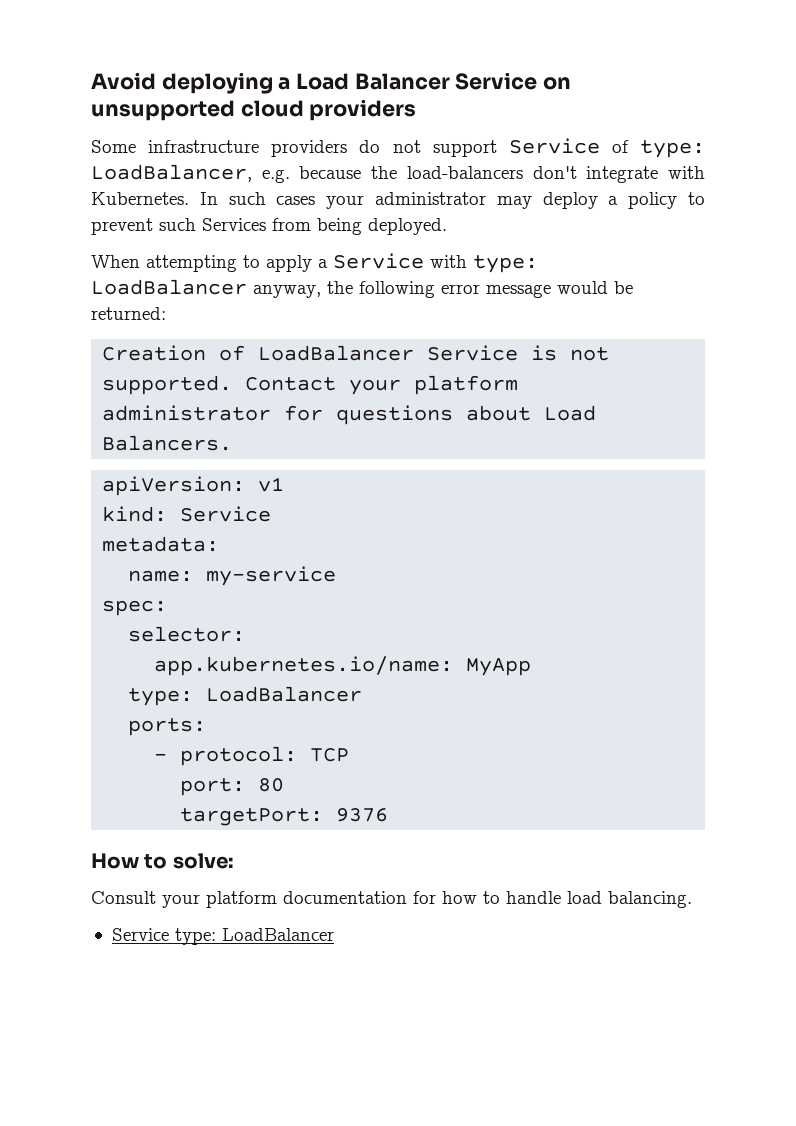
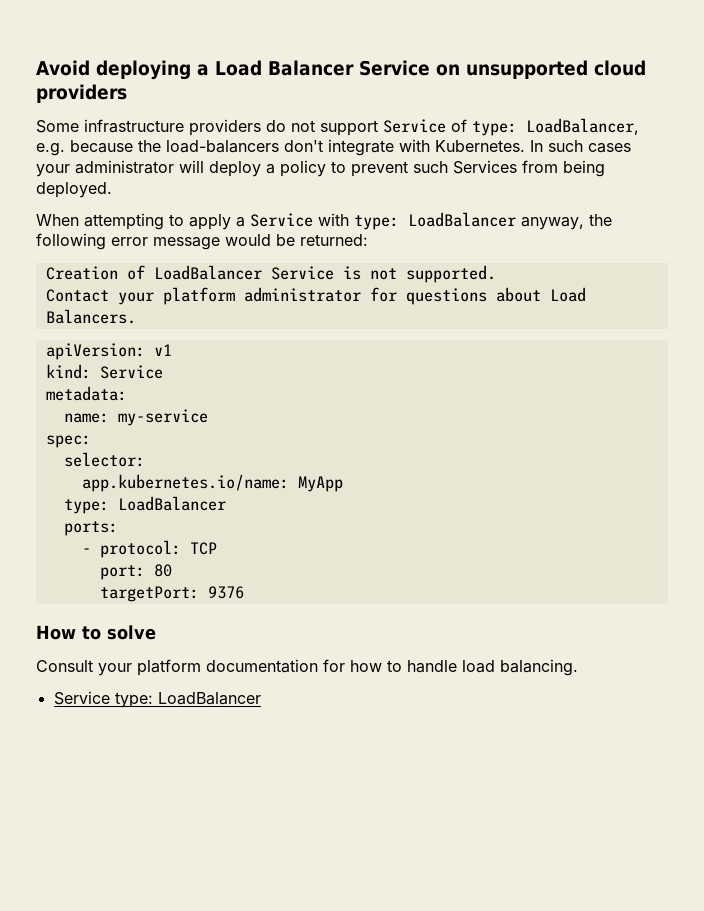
[496,196,532,209] may -> [179,160,204,173] will
(233, 385) none -> (496, 274) //
[172,853,233,869] solve: -> [107,625,156,640] solve

